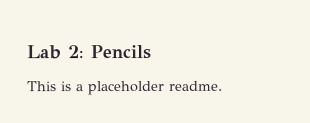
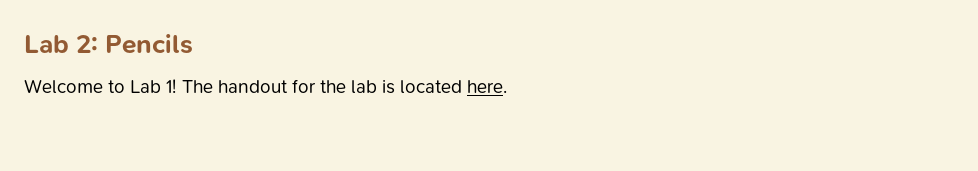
[27,80,223,96] This is a placeholder readme. -> [24,79,508,94] Welcome to Lab 1! The handout for the lab is located here.

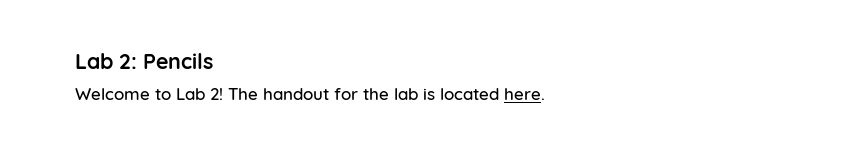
[166,79,177,93] 1! -> [210,88,223,100] 2!

